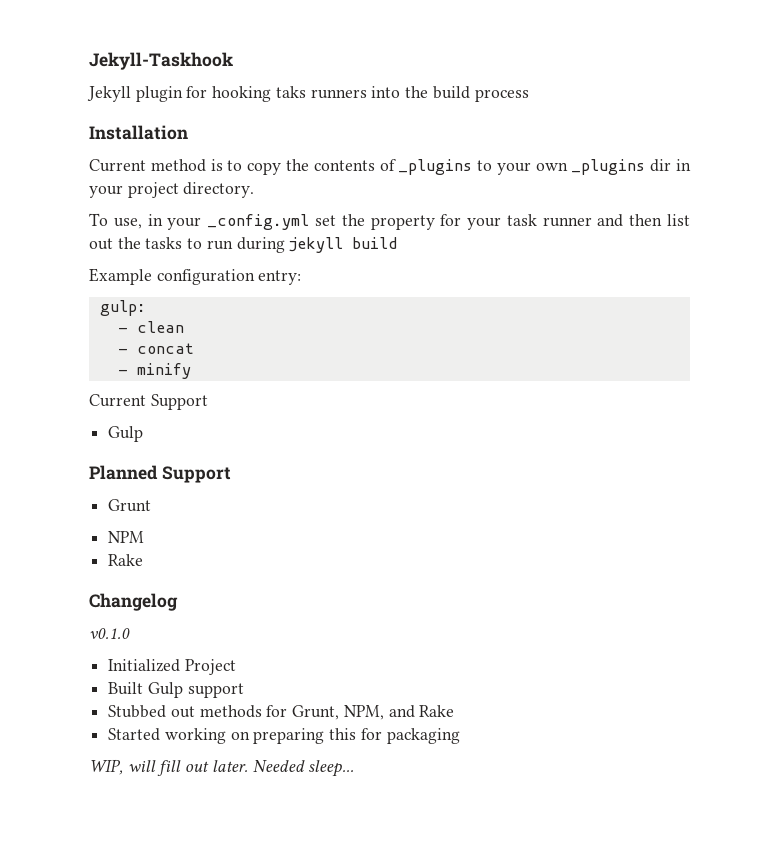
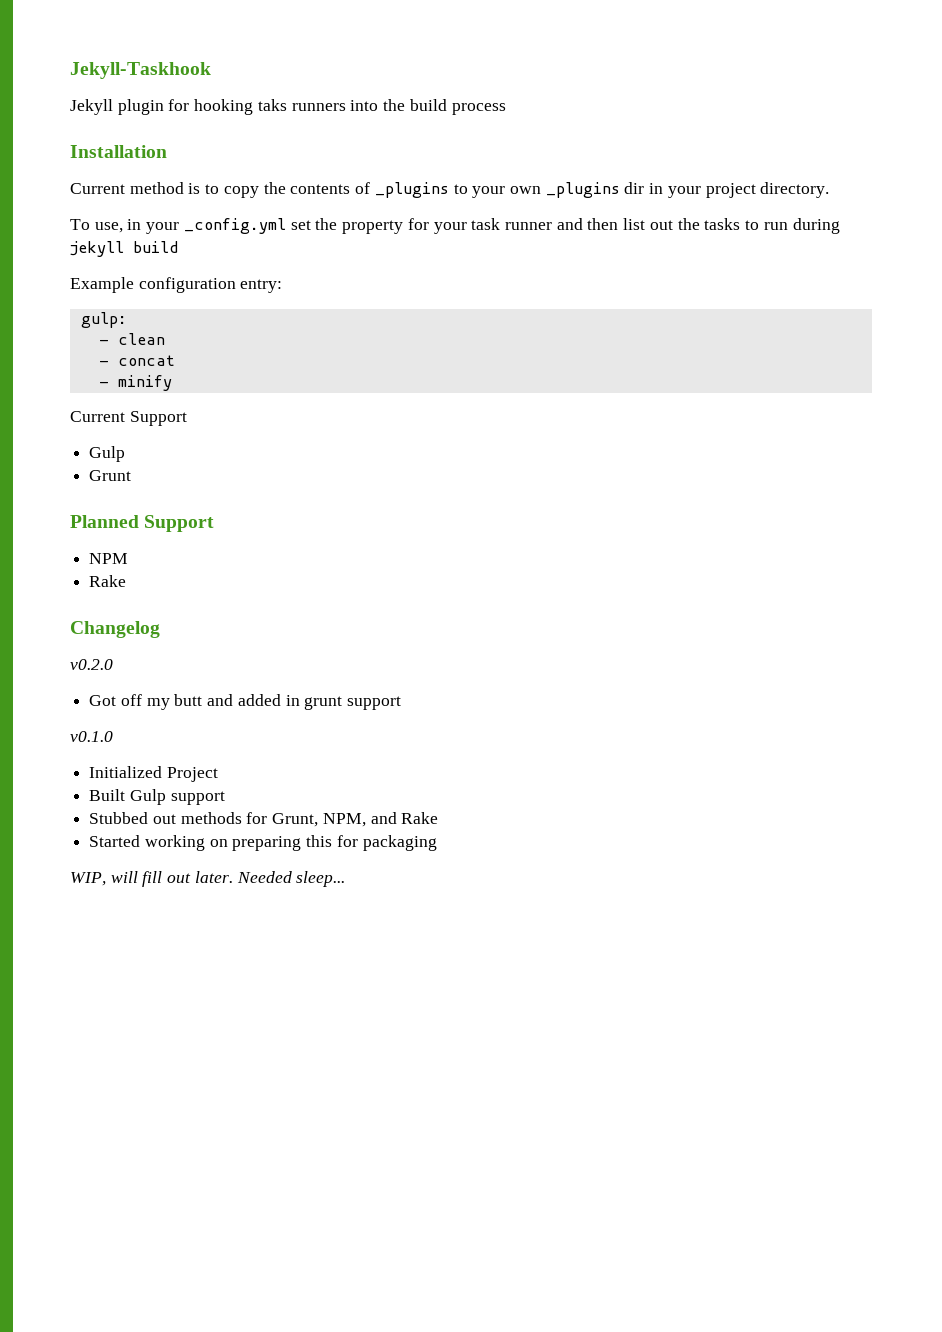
(144, 434) none -> [89,470,132,481] // Grunt
[108,499,152,512] // Grunt -> (215, 523) none
(178, 602) none -> [70,659,113,670] [89,694,402,710] // v0.2.0 // Got off my butt and added in grunt support

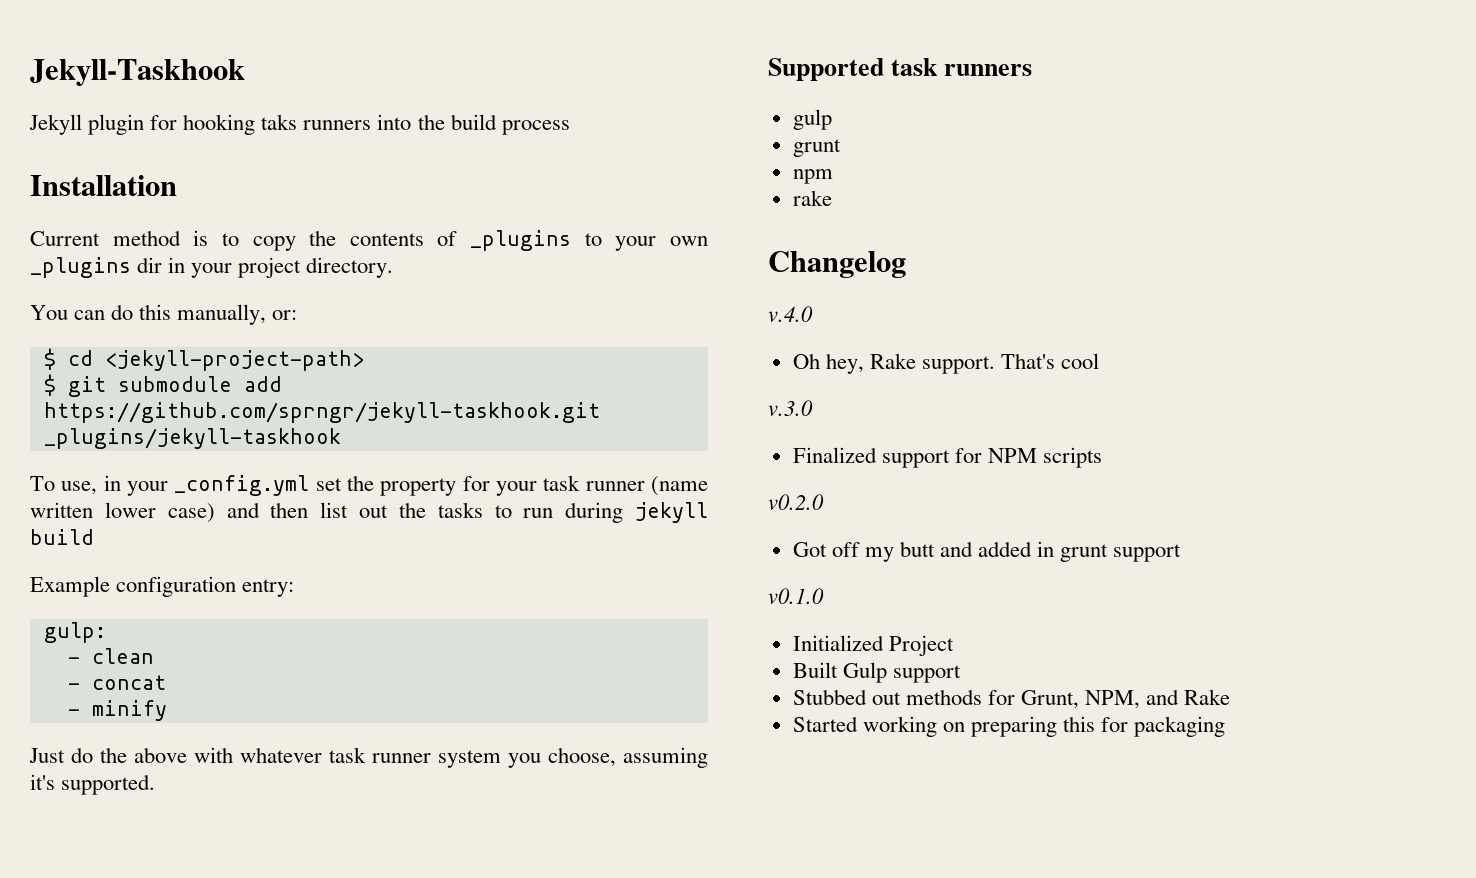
(830, 190) none -> [30,304,298,325] [43,348,364,371] [43,374,282,397] [43,402,600,423] [43,428,341,449] // You can do this manually, or: // $ cd <jekyll-project-path> // $ git submodule add https://github.com/sprngr/jekyll-taskhook.git _plugins/jekyll-taskhook
(552, 226) none -> [651,476,708,496] [30,502,215,523] (name written lower case)
[70,411,187,426] [89,446,126,462] [89,470,132,481] [70,515,215,532] [89,553,129,564] [89,575,127,587] [70,621,160,638] Current Support // Gulp // Grunt // Planned Support // NPM // Rake // Changelog -> [29,747,708,768] [30,774,156,795] [768,58,1033,81] [792,109,832,130] [792,139,841,157] [792,169,833,184] [792,190,832,206] [768,251,906,278] [768,306,813,322] [792,353,1100,374] [768,400,813,416] [792,447,1103,468] Just do the above with whatever task runner system you choose, assuming it's supported. // Supported task runners // gulp // grunt // npm // rake // Changelog // v.4.0 // Oh hey, Rake support. That's cool // v.3.0 // Finalized support for NPM scripts
[70,871,346,887] // WIP, will fill out later. Needed sleep... -> (1226, 726) none

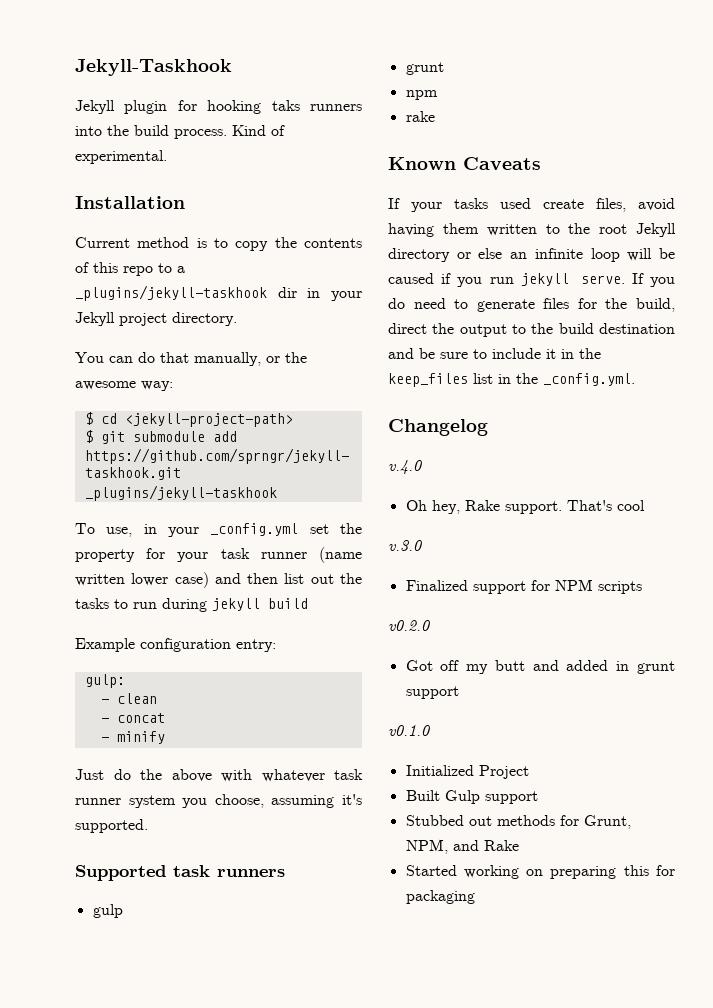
[501,120,570,135] process -> [174,125,285,139] [75,150,167,164] process. Kind of experimental.
[470,230,708,251] [30,257,131,278] _plugins to your own _plugins -> [93,262,185,276] [75,285,267,301] this repo to a _plugins/jekyll-taskhook
(233, 270) none -> [75,312,115,326] Jekyll
[139,304,298,325] this manually, or: -> [160,352,307,366] [75,381,173,391] that manually, or the awesome way:
(832, 198) none -> [388,157,541,170] [388,198,675,212] [388,223,676,237] [388,248,675,262] [388,273,675,287] [388,298,675,312] [388,323,675,337] [388,348,601,359] [388,373,635,387] // Known Caveats // If your tasks used create files, avoid having them written to the root Jekyll directory or else an infinite loop will be caused if you run jekyll serve. If you do need to generate files for the build, direct the output to the build destination and be sure to include it in the keep_files list in the _config.yml.

